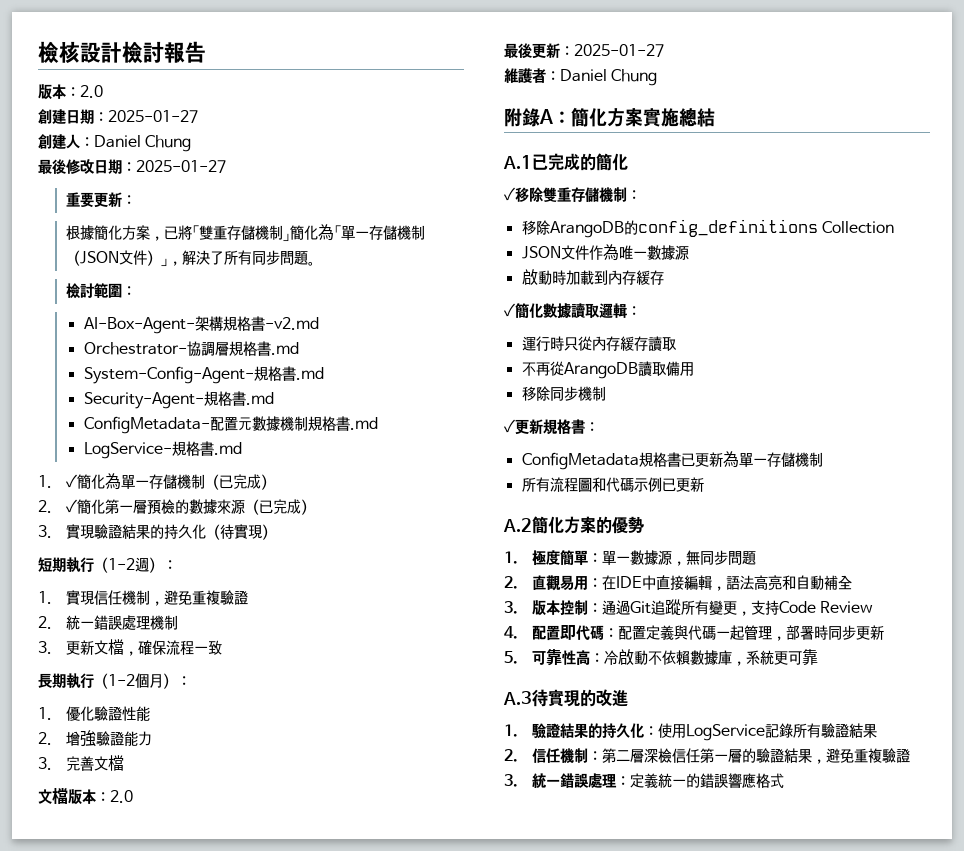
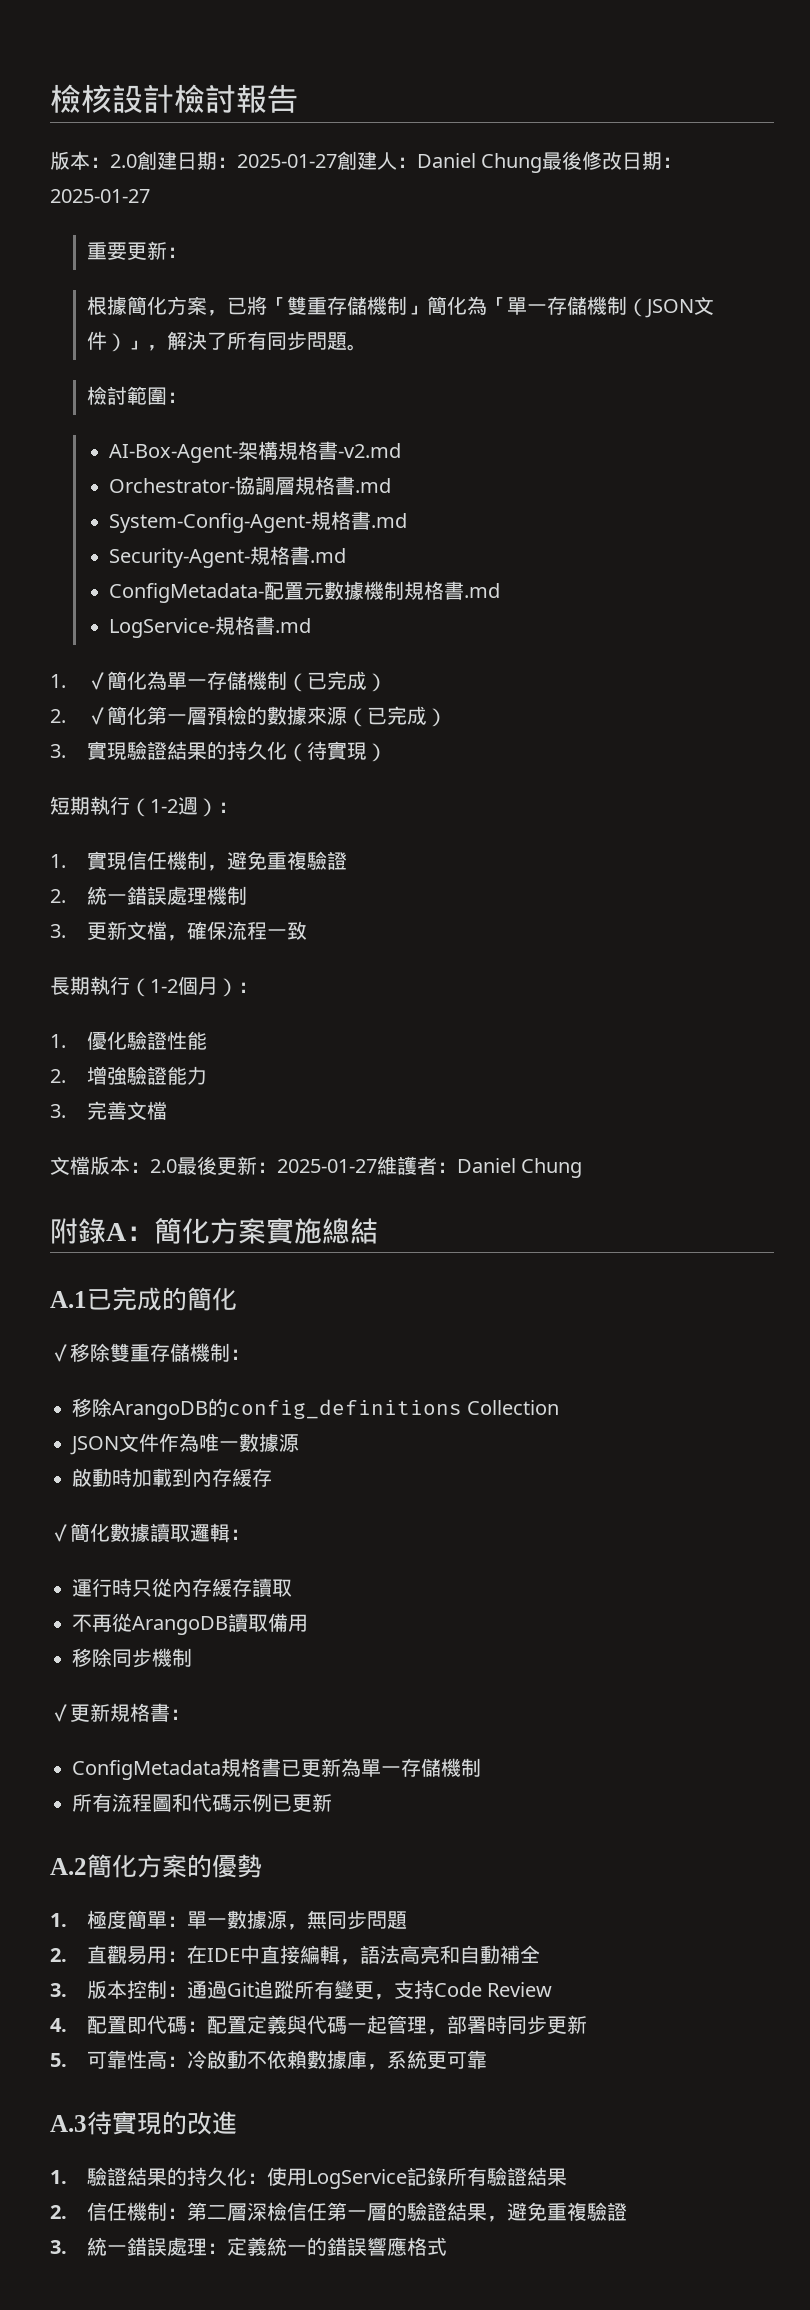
(103, 91) // -> (137, 161) none
(198, 116) // -> (337, 161) none
(192, 143) // -> (543, 163) none
(133, 796) // -> (177, 1166) none
(664, 50) // -> (377, 1166) none

